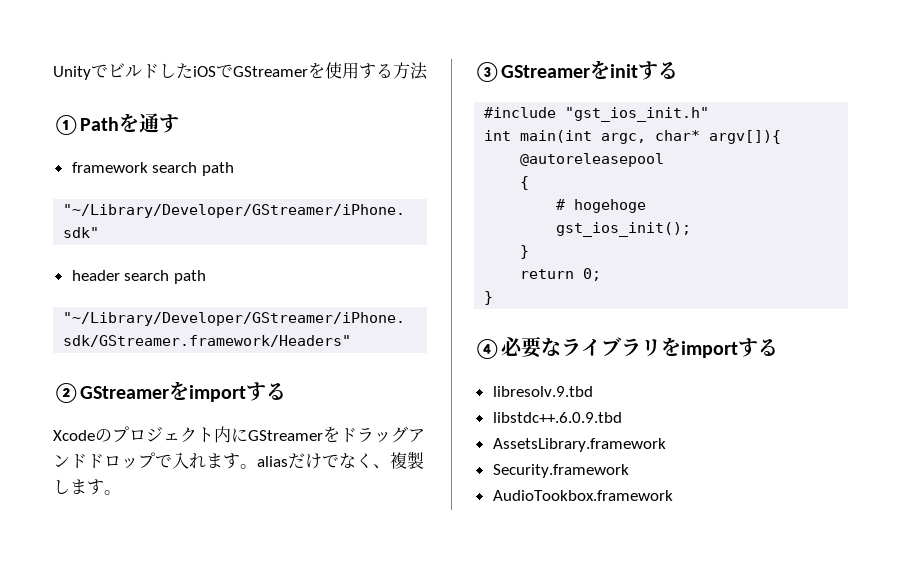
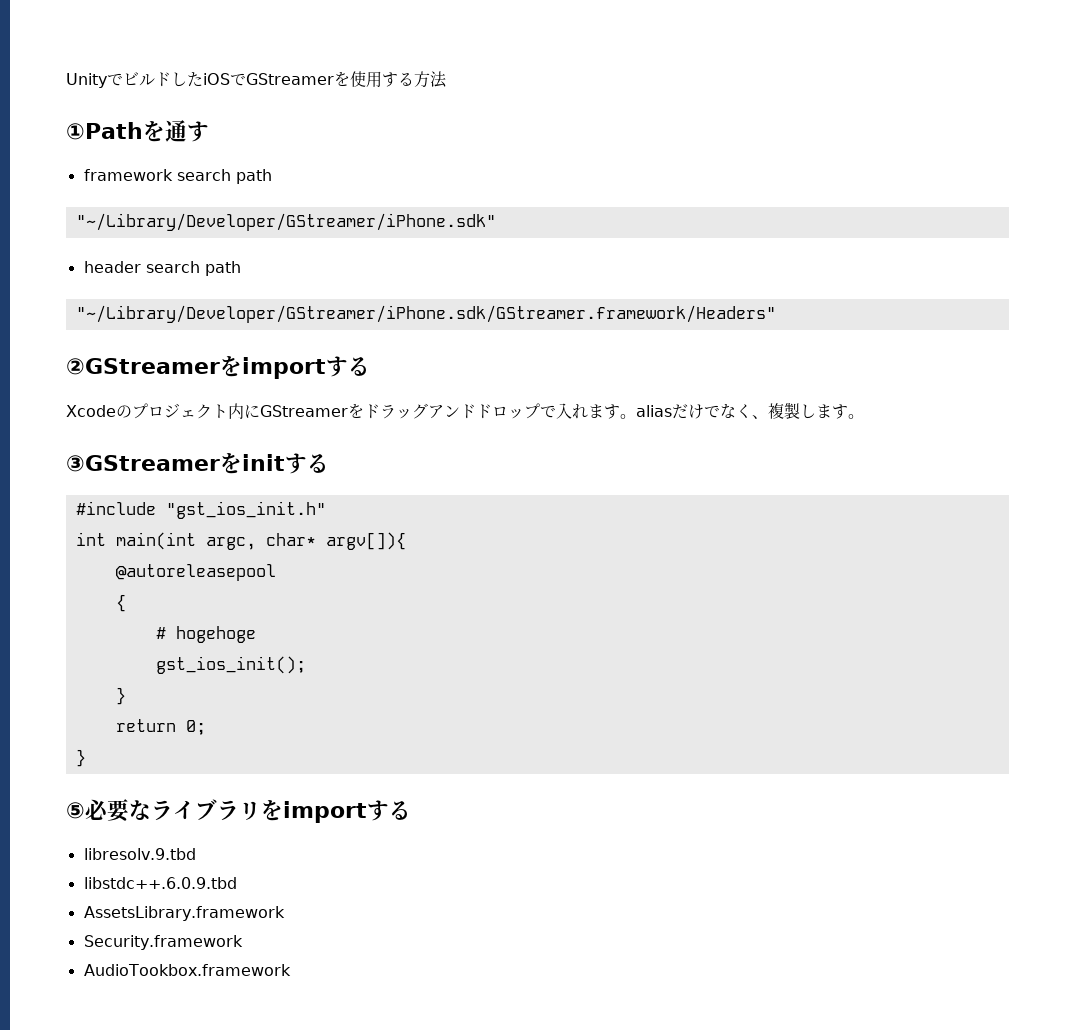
[474,339,501,359] ④ -> [66,802,85,819] ⑤

